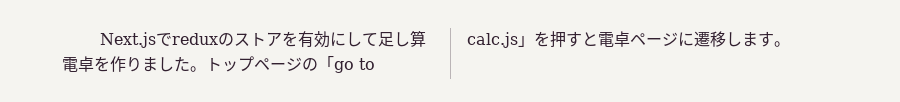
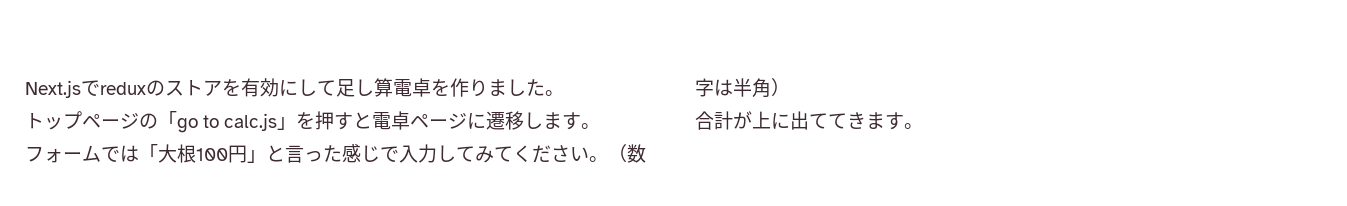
(206, 69) none -> (564, 93) //
(790, 44) none -> [25,144,646,163] [695,78,790,98] [695,111,923,130] // フォームでは「大根100円」と言った感じで入力してみてください。（数字は半角） // 合計が上に出ててきます。

